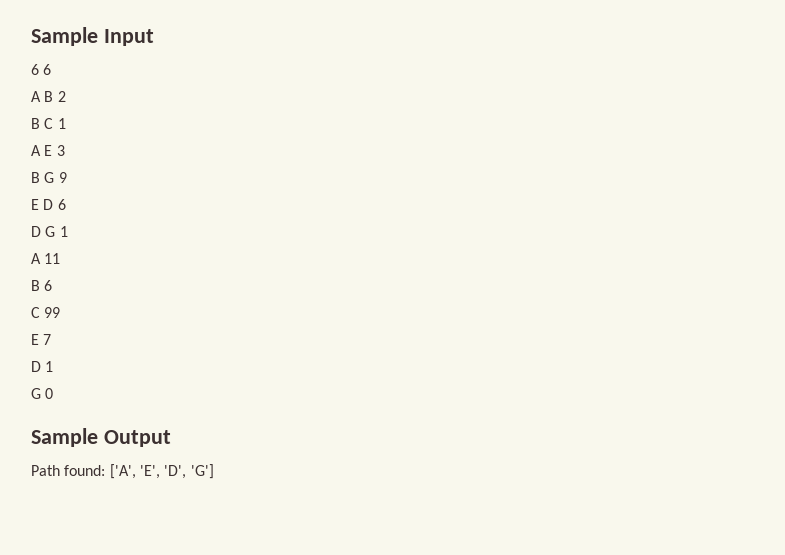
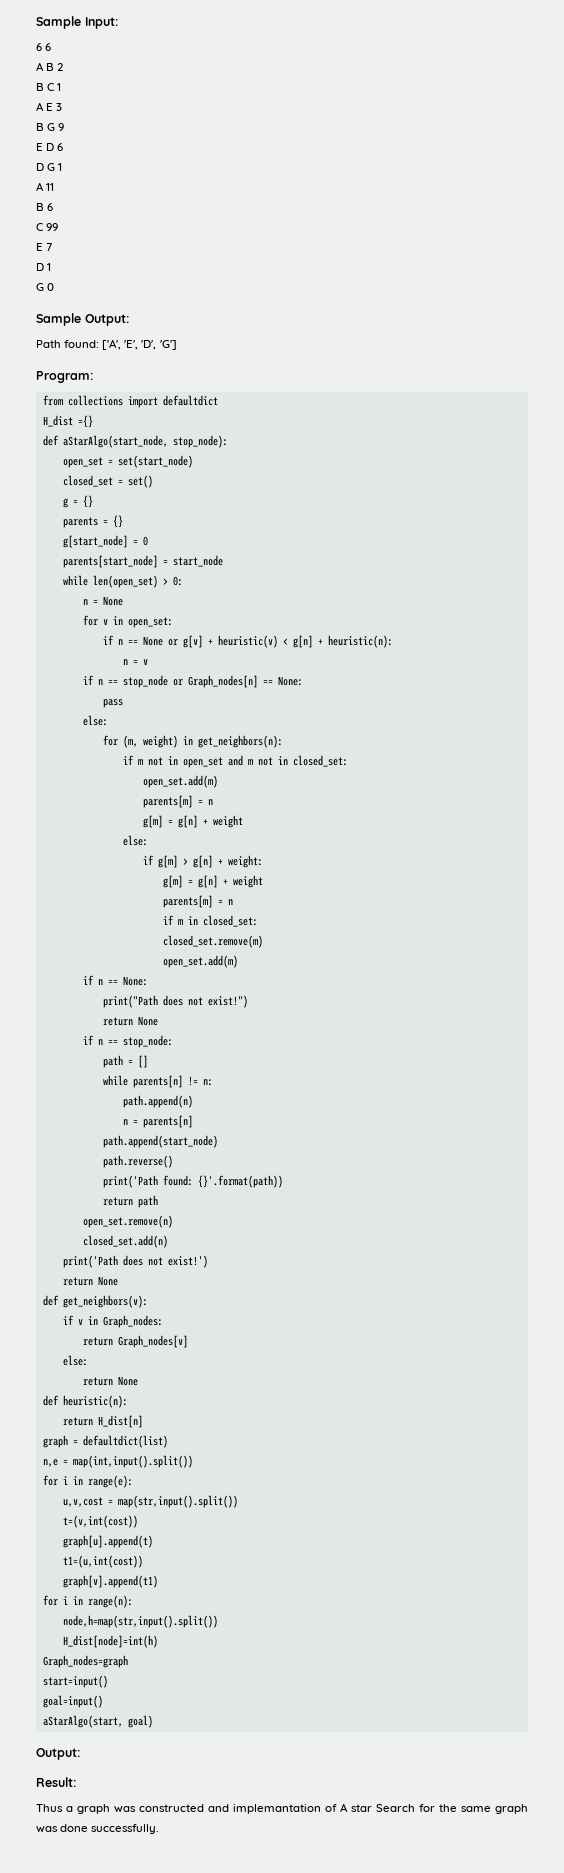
[31,27,154,46] Sample Input -> [36,16,118,29] Sample Input:
[103,430,171,447] Output -> [85,314,129,326] Output:
(214, 471) none -> [36,371,93,383] [42,395,218,408] [42,415,93,428] [42,435,228,448] [62,455,193,468] [62,475,153,488] [62,495,93,508] [62,515,123,528] [62,535,148,548] [62,555,223,568] [62,575,183,588] [82,596,123,606] [82,615,173,628] [102,635,393,648] [122,659,148,665] [82,675,303,688] [102,699,123,708] [82,715,108,726] [102,735,283,748] [122,755,348,768] [142,775,218,788] [142,795,213,808] [142,815,243,828] [122,835,148,846] [142,855,263,868] [162,875,263,888] [162,895,233,908] [162,915,258,927] [162,935,263,948] [162,955,238,968] [82,975,148,986] [102,995,248,1008] [102,1016,158,1026] [82,1035,173,1048] [102,1055,148,1068] [102,1075,213,1088] [122,1095,193,1108] [122,1115,193,1128] [102,1135,218,1148] [102,1155,173,1168] [102,1175,283,1188] [102,1195,158,1208] [82,1215,173,1228] [82,1235,168,1248] [62,1255,208,1268] [62,1276,118,1286] [42,1295,148,1308] [62,1315,163,1328] [82,1335,188,1348] [62,1355,88,1366] [82,1376,138,1386] [42,1395,128,1408] [62,1415,143,1428] [42,1435,168,1448] [42,1455,193,1468] [42,1475,133,1488] [62,1495,238,1508] [62,1515,138,1528] [62,1535,153,1548] [62,1555,143,1568] [62,1575,158,1588] [42,1595,133,1608] [62,1615,218,1628] [62,1635,158,1648] [42,1655,128,1668] [42,1675,108,1688] [42,1695,103,1708] [42,1715,153,1728] [36,1748,80,1760] [36,1777,76,1787] [36,1803,528,1814] [36,1824,160,1834] // Program: // from collections import defaultdict // H_dist ={} // def aStarAlgo(start_node, stop_node): // open_set = set(start_node) // closed_set = set() // g = {} // parents = {} // g[start_node] = 0 // parents[start_node] = start_node // while len(open_set) > 0: // n = None // for v in open_set: // if n == None or g[v] + heuristic(v) < g[n] + heuristic(n): // n = v // if n == stop_node or Graph_nodes[n] == None: // pass // else: // for (m, weight) in get_neighbors(n): // if m not in open_set and m not in closed_set: // open_set.add(m) // parents[m] = n // g[m] = g[n] + weight // else: // if g[m] > g[n] + weight: // g[m] = g[n] + weight // parents[m] = n // if m in closed_set: // closed_set.remove(m) // open_set.add(m) // if n == None: // print("Path does not exist!") // return None // if n == stop_node: // path = [] // while parents[n] != n: // path.append(n) // n = parents[n] // path.append(start_node) // path.reverse() // print('Path found: {}'.format(path)) // return path // open_set.remove(n) // closed_set.add(n) // print('Path does not exist!') // return None // def get_neighbors(v): // if v in Graph_nodes: // return Graph_nodes[v] // else: // return None // def heuristic(n): // return H_dist[n] // graph = defaultdict(list) // n,e = map(int,input().split()) // for i in range(e): // u,v,cost = map(str,input().split()) // t=(v,int(cost)) // graph[u].append(t) // t1=(u,int(cost)) // graph[v].append(t1) // for i in range(n): // node,h=map(str,input().split()) // H_dist[node]=int(h) // Graph_nodes=graph // start=input() // goal=input() // aStarAlgo(start, goal) // Output: // Result: // Thus a graph was constructed and implemantation of A star Search for the same graph was done successfully.

